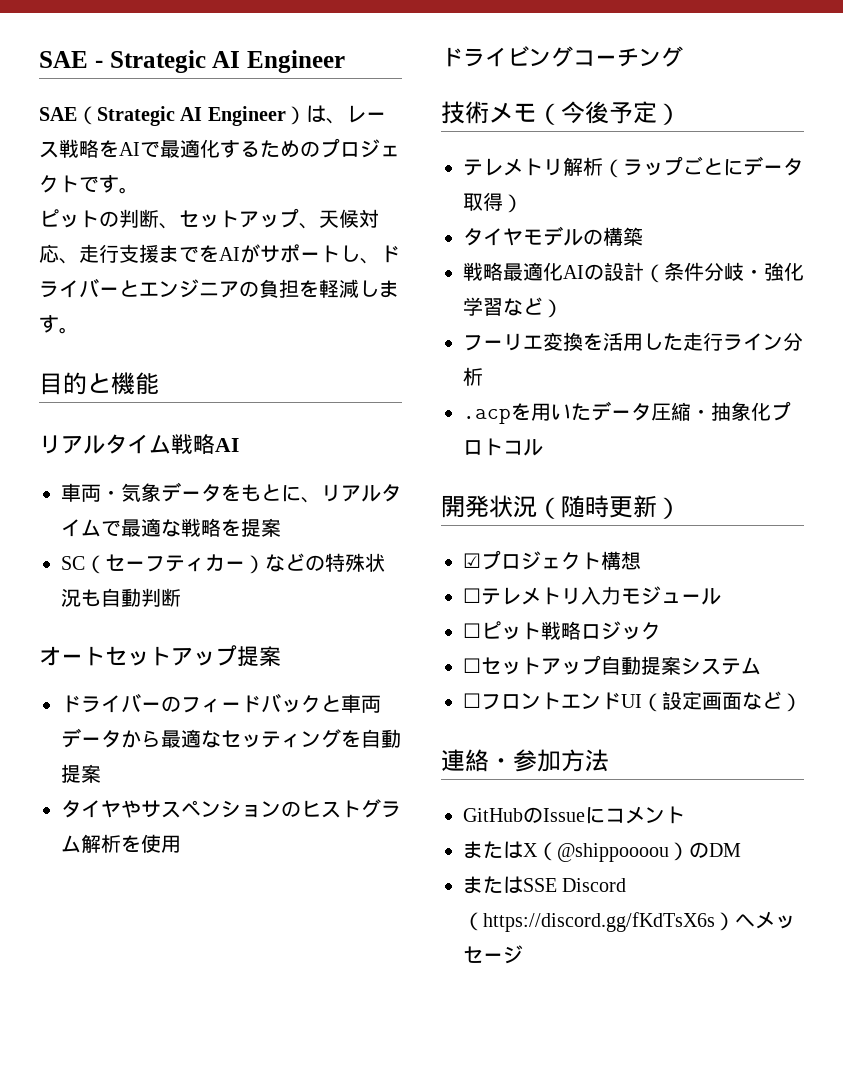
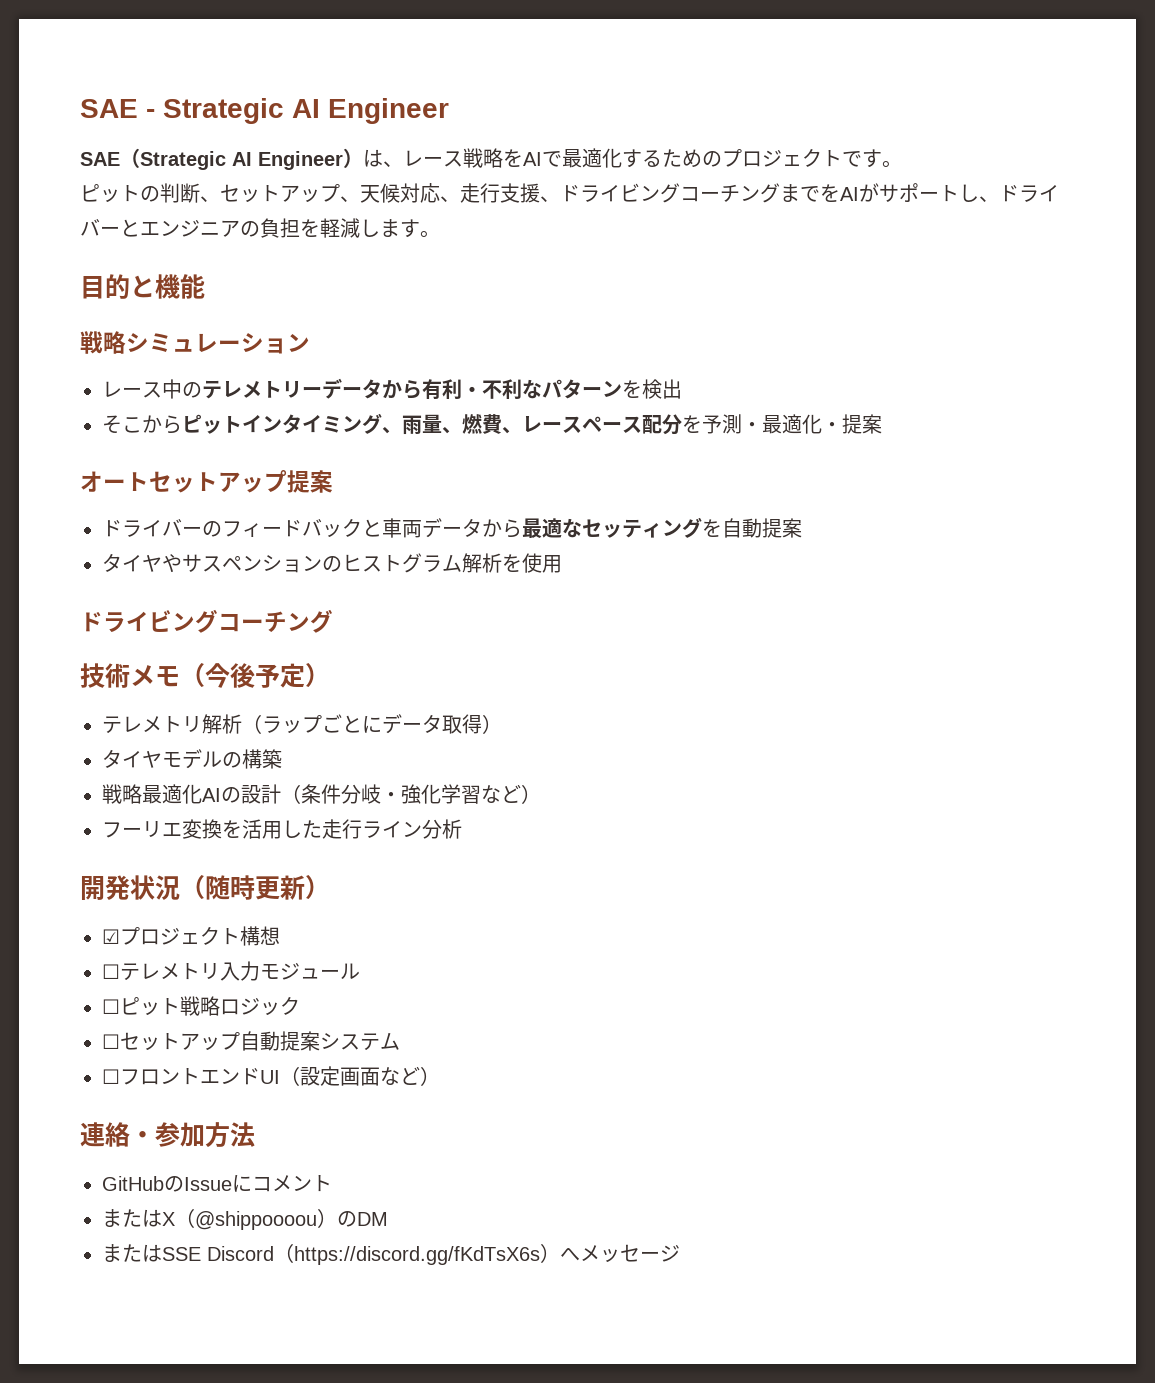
(159, 253) none -> [540,183,780,203] 、ドライビングコーチング
[39,434,239,454] [61,482,401,503] [61,518,281,537] [61,553,385,574] [61,588,181,607] リアルタイム戦略AI // 車両・気象データをもとに、リアルタイムで最適な戦略を提案 // SC（セーフティカー）などの特殊状況も自動判断 -> [80,331,310,354] [102,378,682,399] [102,413,882,435] 戦略シミュレーション // レース中のテレメトリーデータから有利・不利なパターンを検出 // そこからピットインタイミング、雨量、燃費、レースペース配分を予測・最適化・提案
[463,401,791,424] [463,438,543,456] // .acpを用いたデータ圧縮・抽象化プロトコル -> (462, 829) none

